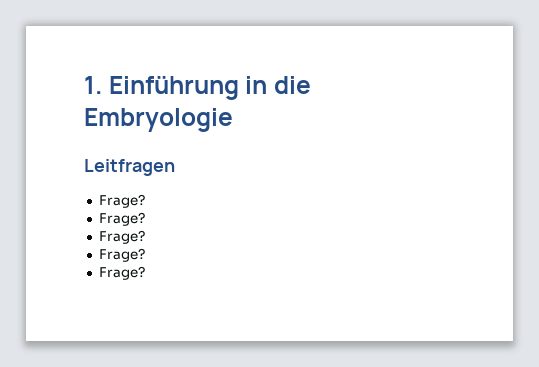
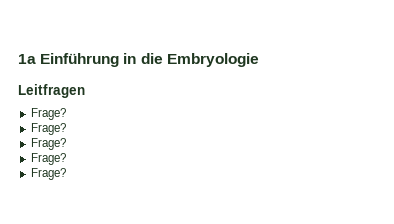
[84,76,102,94] 1. -> [18,54,36,64] 1a

